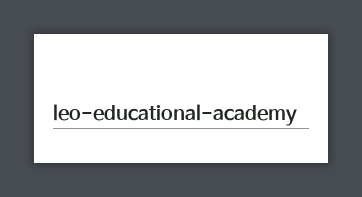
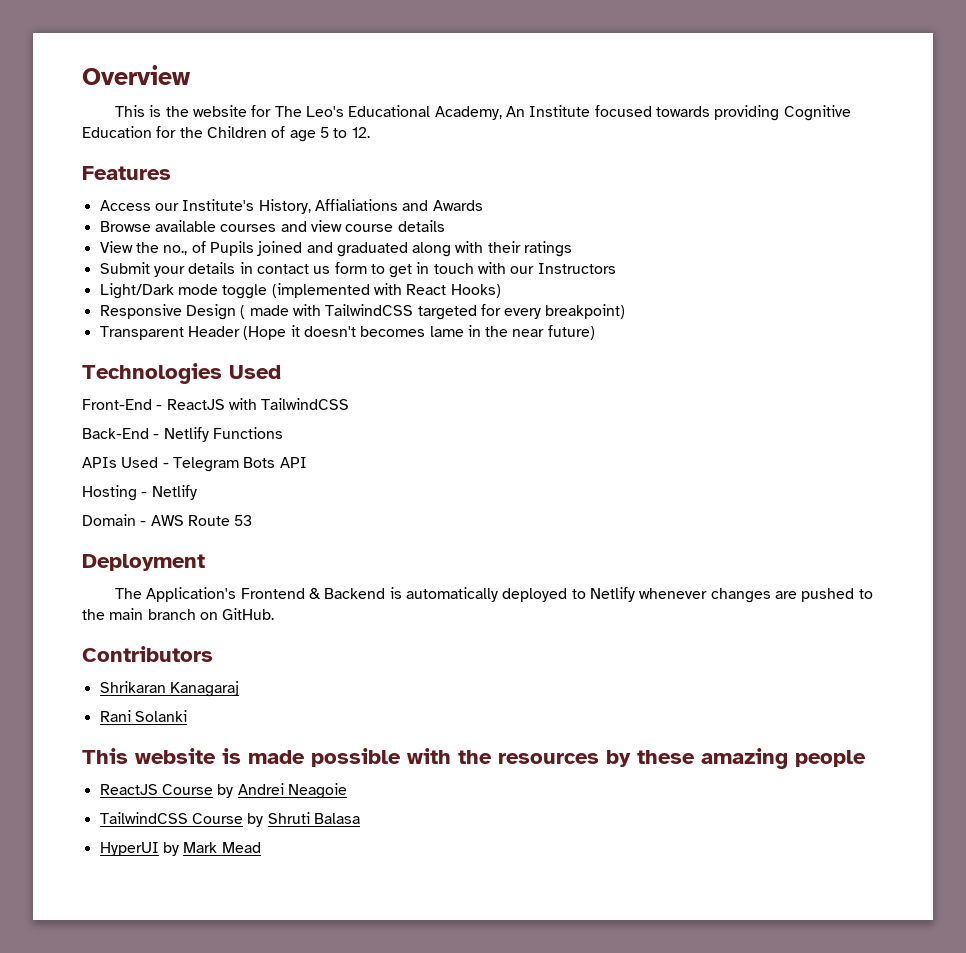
[53,104,297,126] leo-educational-academy -> [82,65,191,85] [115,105,851,121] [82,126,370,142] [82,166,171,180] [99,199,483,214] [99,220,445,232] [99,241,573,257] [99,262,616,278] [99,283,501,299] [99,304,626,320] [99,325,595,340] [82,363,281,384] [82,398,350,410] [82,427,283,442] [82,457,307,472] [82,485,197,501] [82,514,253,526] [82,554,205,571] [115,587,873,603] [82,608,275,620] [82,646,213,662] [99,681,239,697] [99,710,187,722] [82,748,866,769] [99,783,347,799] [99,812,360,827] [99,842,261,856] Overview // This is the website for The Leo's Educational Academy, An Institute focused towards providing Cognitive Education for the Children of age 5 to 12. // Features // Access our Institute's History, Affialiations and Awards // Browse available courses and view course details // View the no., of Pupils joined and graduated along with their ratings // Submit your details in contact us form to get in touch with our Instructors // Light/Dark mode toggle (implemented with React Hooks) // Responsive Design ( made with TailwindCSS targeted for every breakpoint) // Transparent Header (Hope it doesn't becomes lame in the near future) // Technologies Used // Front-End - ReactJS with TailwindCSS // Back-End - Netlify Functions // APIs Used - Telegram Bots API // Hosting - Netlify // Domain - AWS Route 53 // Deployment // The Application's Frontend & Backend is automatically deployed to Netlify whenever changes are pushed to the main branch on GitHub. // Contributors // Shrikaran Kanagaraj // Rani Solanki // This website is made possible with the resources by these amazing people // ReactJS Course by Andrei Neagoie // TailwindCSS Course by Shruti Balasa // HyperUI by Mark Mead

